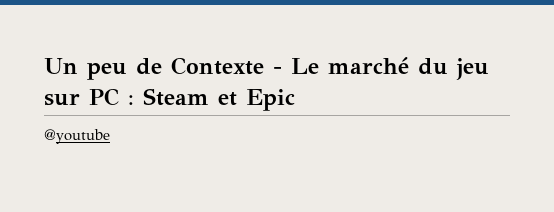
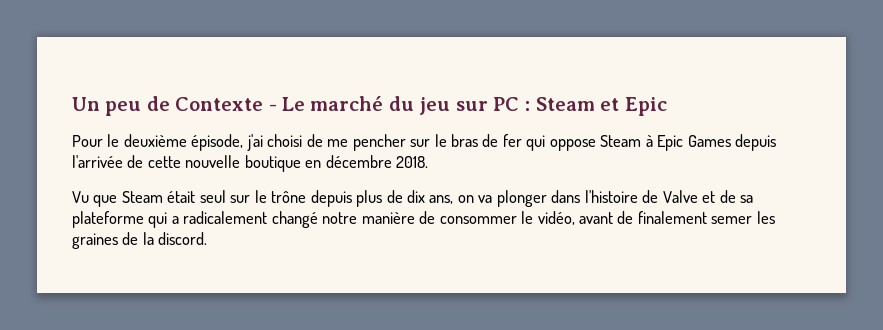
[44,129,110,144] @youtube -> [72,134,777,151] [72,155,429,172] [72,190,753,207] [72,211,775,228] [72,232,208,249] Pour le deuxième épisode, j'ai choisi de me pencher sur le bras de fer qui oppose Steam à Epic Games depuis l'arrivée de cette nouvelle boutique en décembre 2018. // Vu que Steam était seul sur le trône depuis plus de dix ans, on va plonger dans l'histoire de Valve et de sa plateforme qui a radicalement changé notre manière de consommer le vidéo, avant de finalement semer les graines de la discord.

